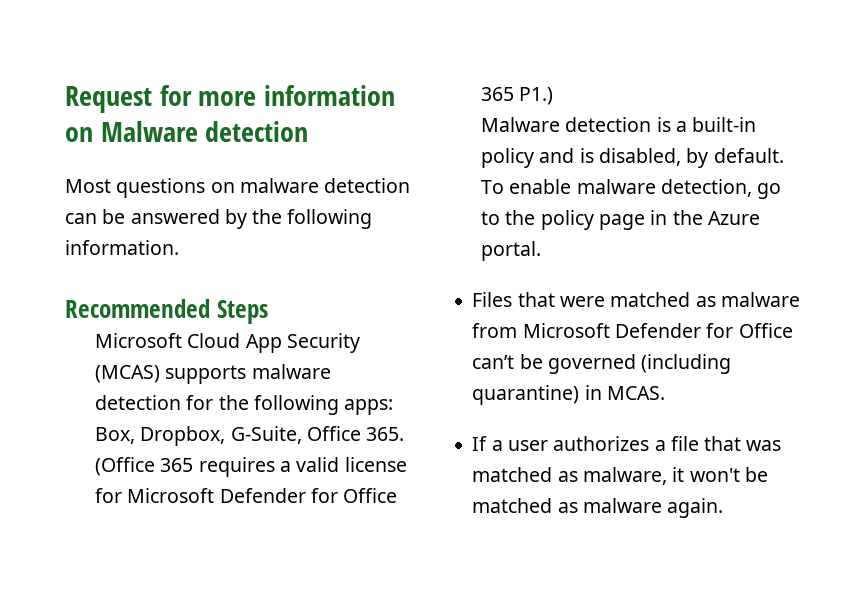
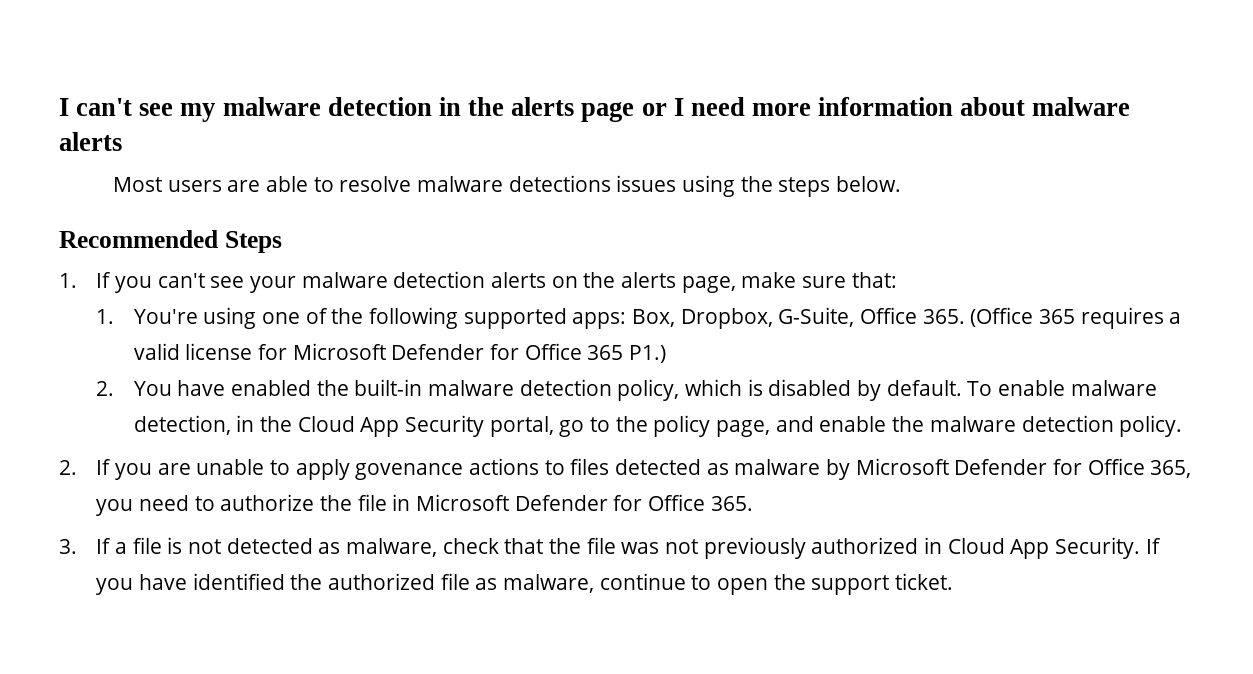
[65,85,395,113] [65,121,309,142] [65,178,411,198] [65,209,373,229] [65,240,179,255] [65,299,268,324] [95,333,361,353] [95,364,331,384] [95,395,340,415] Request for more information on Malware detection // Most questions on malware detection can be answered by the following information. // Recommended Steps // Microsoft Cloud App Security (MCAS) supports malware detection for the following -> [59,97,1131,122] [59,132,122,151] [113,175,902,197] [59,230,282,253] [59,271,897,293] [96,307,567,329] I can't see my malware detection in the alerts page or I need more information about malware alerts // Most users are able to resolve malware detections issues using the steps below. // Recommended Steps // 1. If you can't see your malware detection alerts on the alerts page, make sure that: // 1. You're using one of the following supported
[481,117,757,132] [481,148,682,168] Malware detection is a built-in policy and is disabled, -> [96,379,852,401] 2. You have enabled the built-in malware detection policy, which is disabled
[757,183,782,199] [481,210,760,230] [481,241,542,261] [472,292,800,307] [472,323,793,338] [472,354,732,374] [472,385,665,405] [472,436,782,451] [472,467,768,485] [472,498,724,518] go to the policy page in the Azure portal. // Files that were matched as malware from Microsoft Defender for Office can’t be governed (including quarantine) in MCAS. // If a user authorizes a file that was matched as malware, it won't be matched as malware again. -> [236,415,1183,437] [59,458,1192,480] [96,494,753,516] [59,537,1161,559] [96,573,954,595] in the Cloud App Security portal, go to the policy page, and enable the malware detection policy. // 2. If you are unable to apply govenance actions to files detected as malware by Microsoft Defender for Office 365, you need to authorize the file in Microsoft Defender for Office 365. // 3. If a file is not detected as malware, check that the file was not previously authorized in Cloud App Security. If you have identified the authorized file as malware, continue to open the support ticket.

